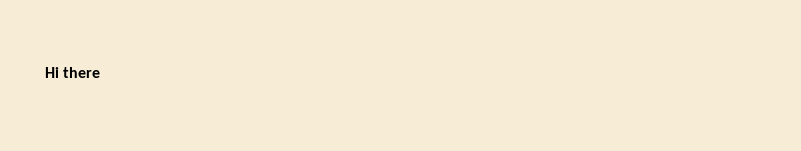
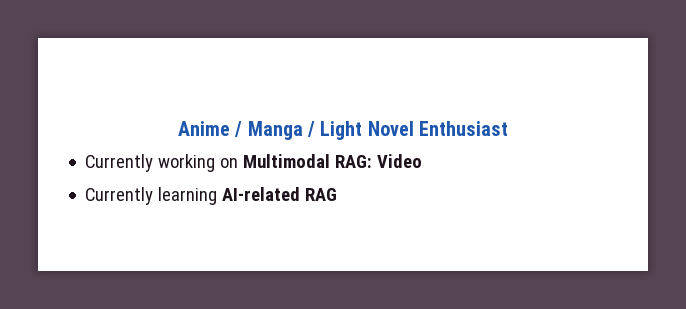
[45,67,101,78] Hi there -> [177,121,509,140] [85,154,423,172] [85,187,338,205] Anime / Manga / Light Novel Enthusiast // Currently working on Multimodal RAG: Video // Currently learning AI-related RAG

